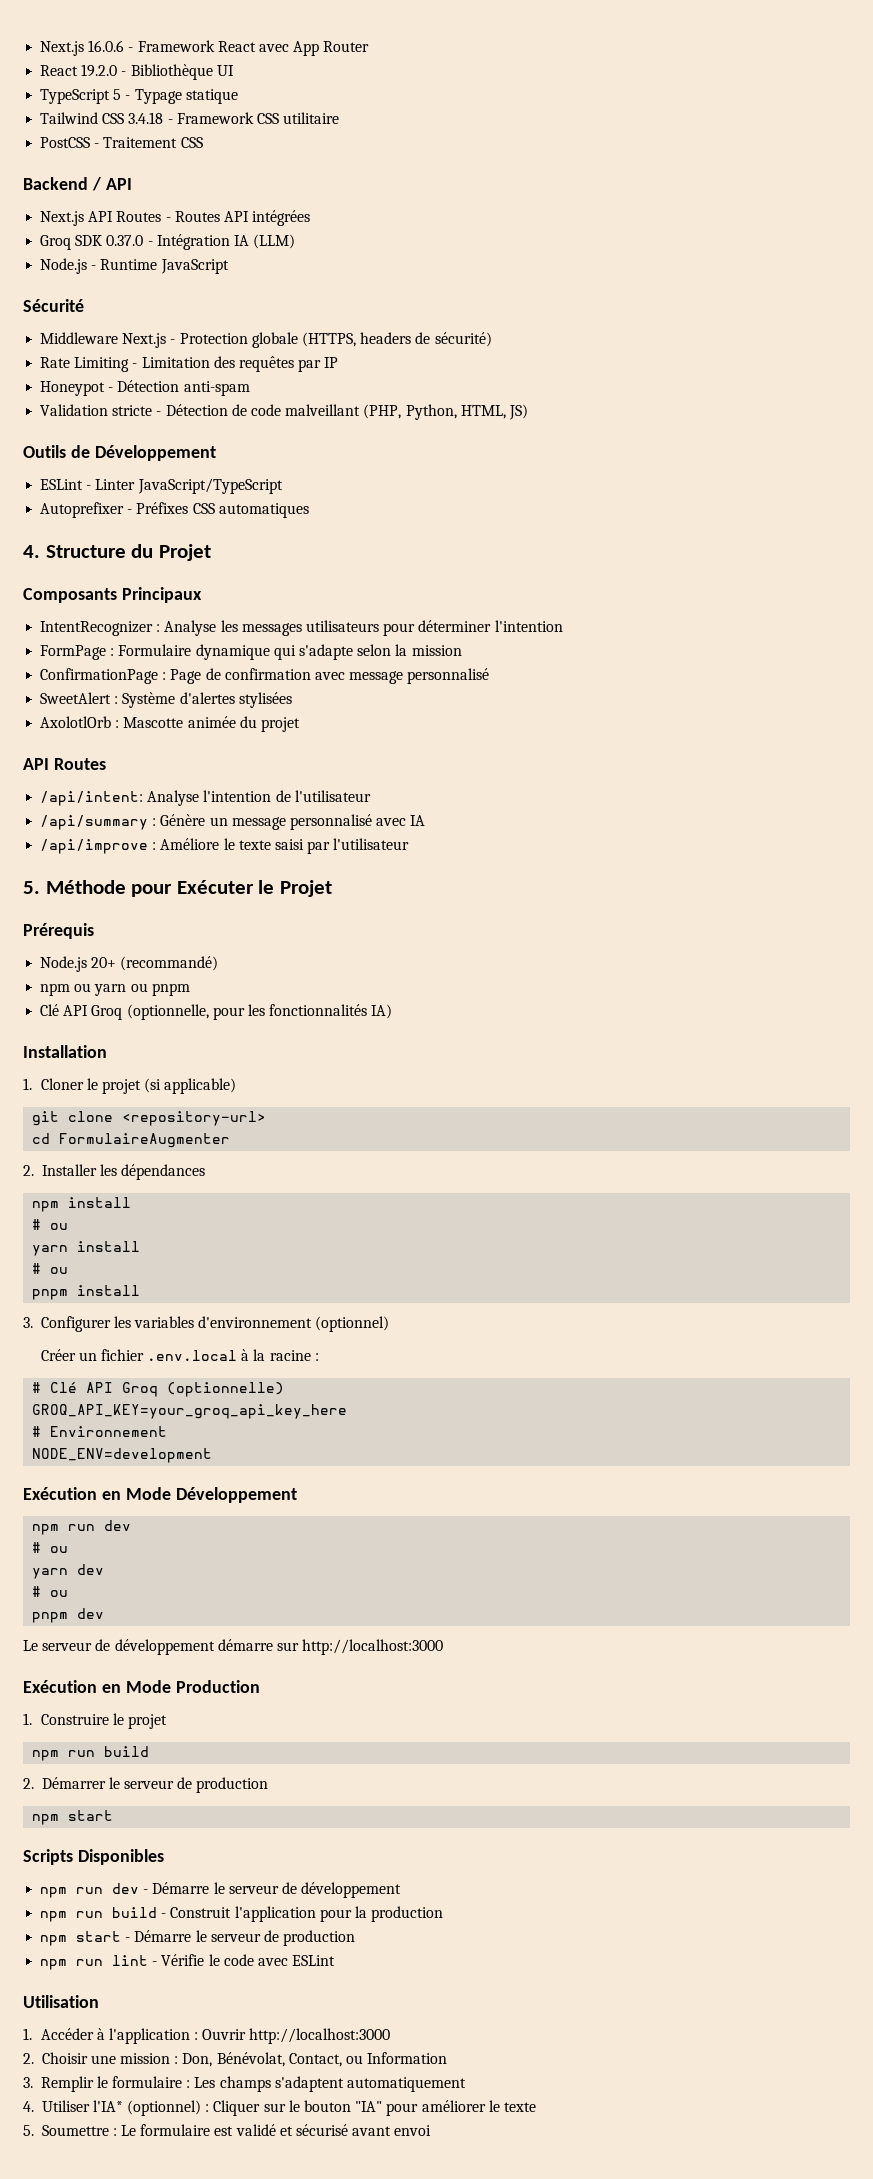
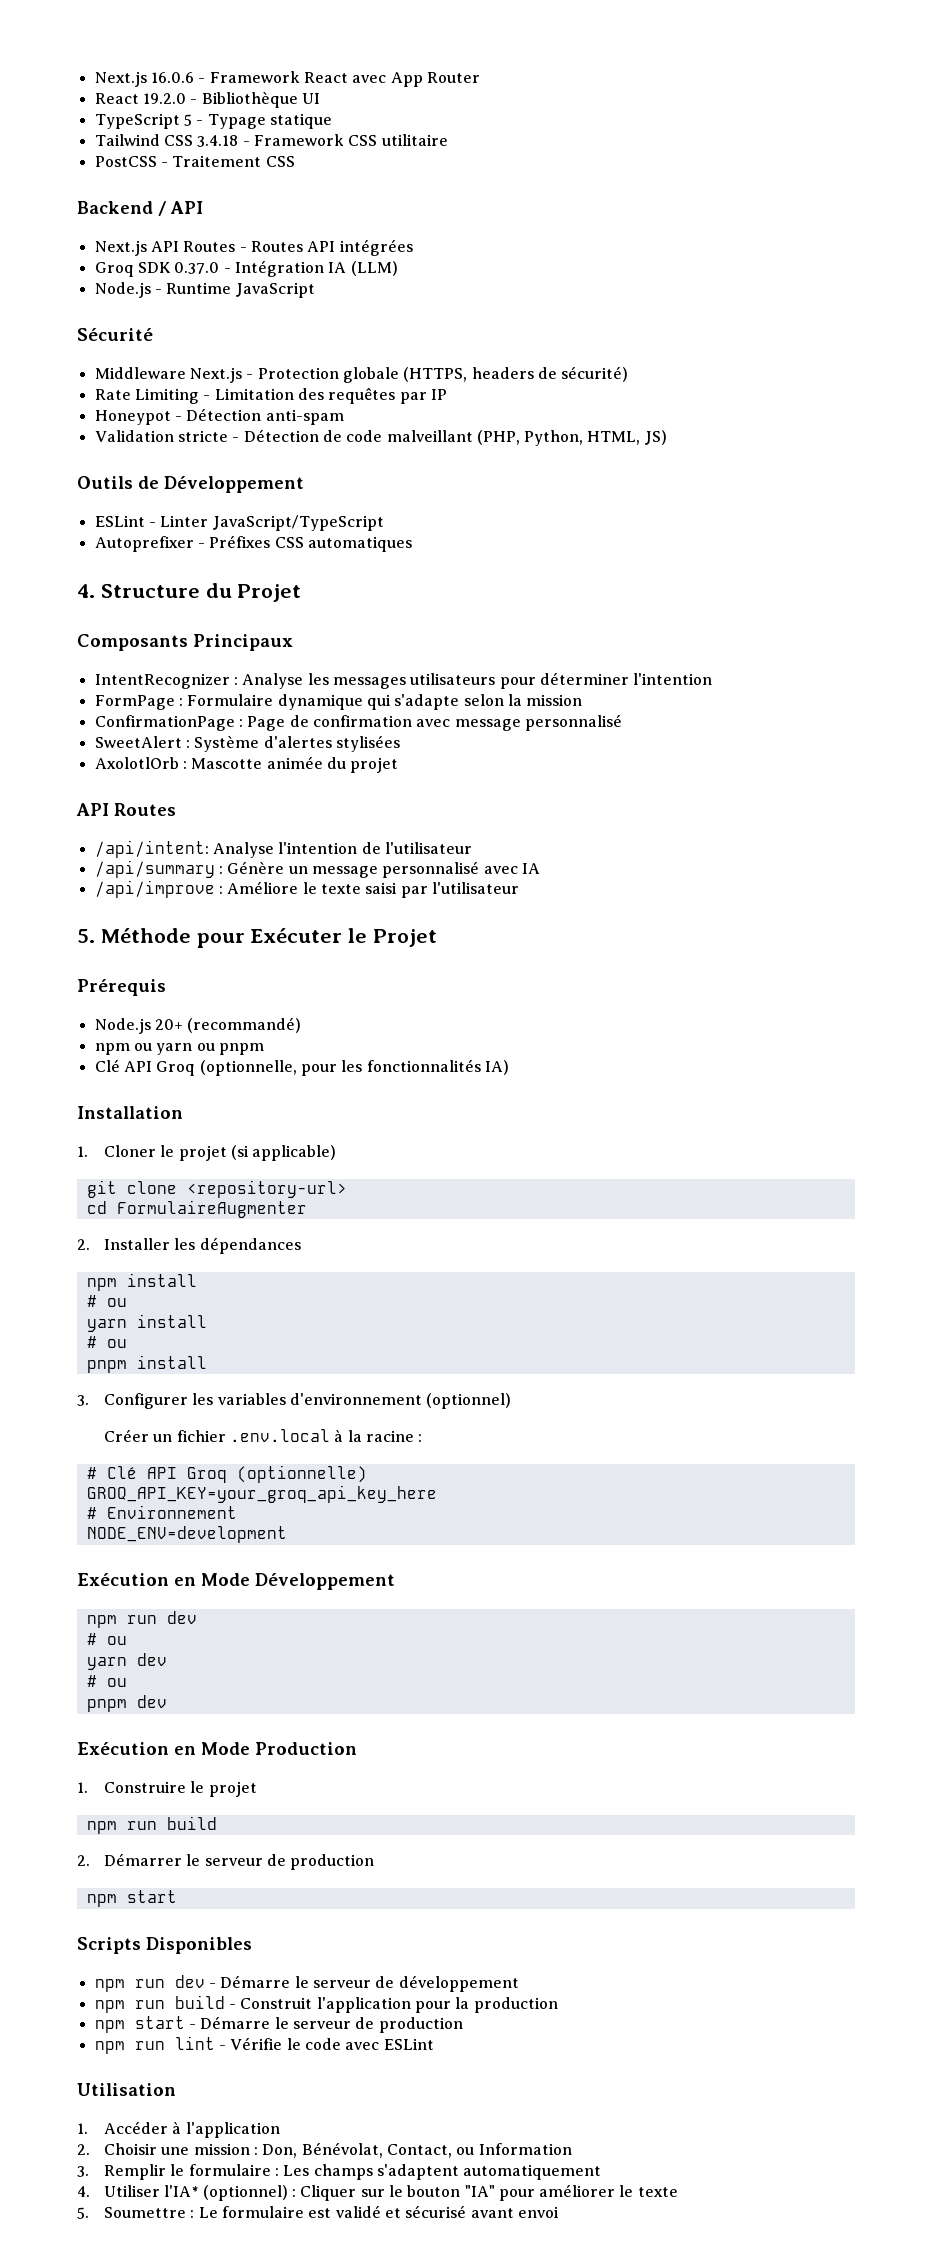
[23,1639,444,1655] // Le serveur de développement démarre sur http://localhost:3000 -> (167, 1701) none
[194,2028,391,2044] : Ouvrir http://localhost:3000 -> (280, 2130) none

